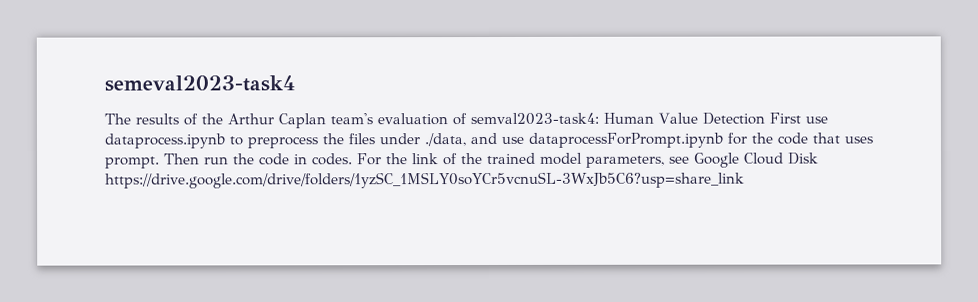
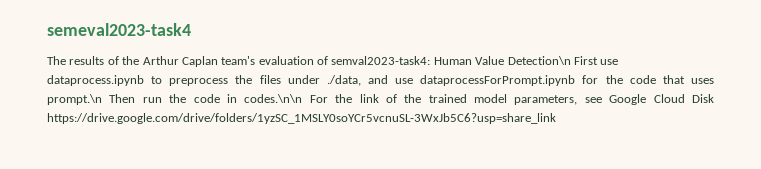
[701,112,765,125] Detection -> [507,56,571,65] Detection\n
[105,156,160,169] prompt. -> [47,94,102,105] prompt.\n
[312,153,353,166] codes. -> [244,94,303,103] codes.\n\n

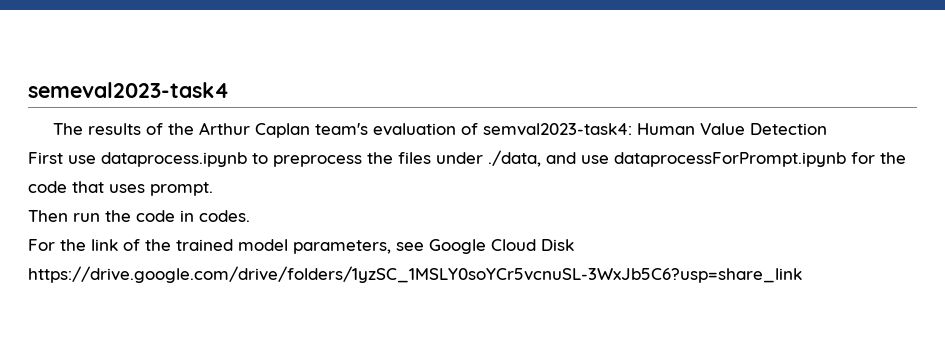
[507,56,571,65] Detection\n -> [749,123,827,135] Detection //
[47,94,102,105] prompt.\n -> [150,182,213,196] prompt. //
[244,94,303,103] codes.\n\n -> [199,210,250,222] codes. //

